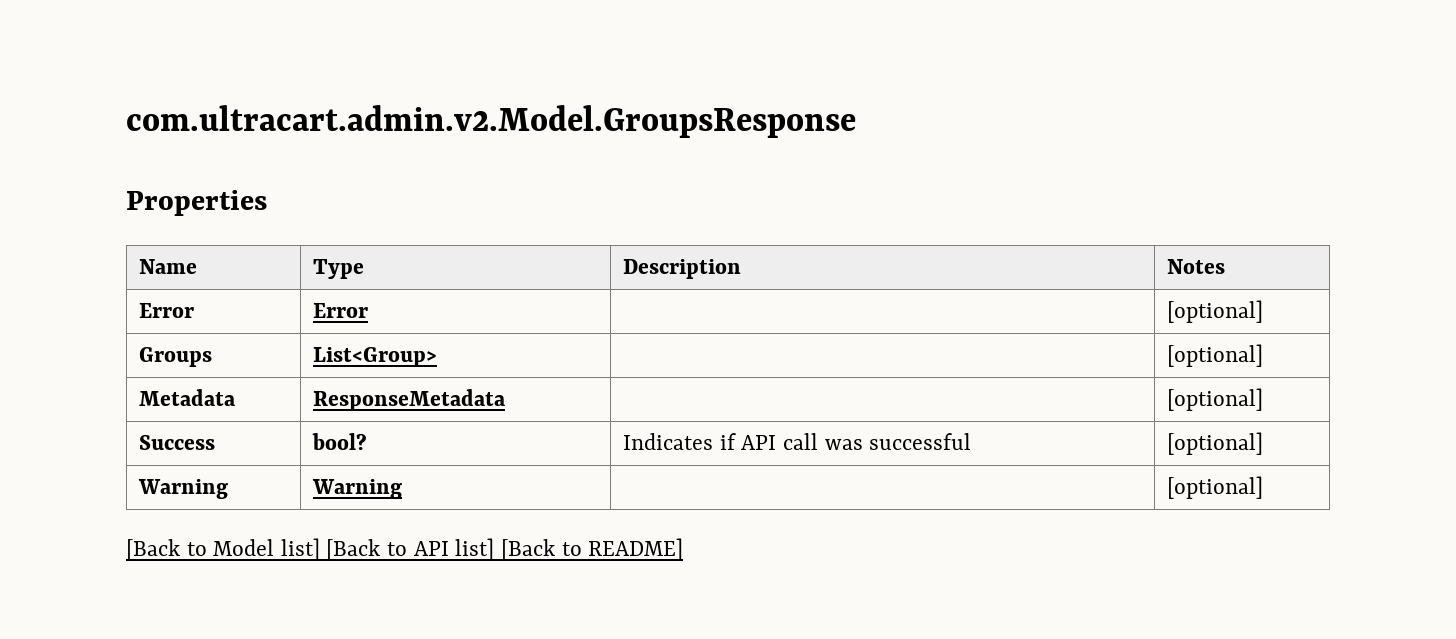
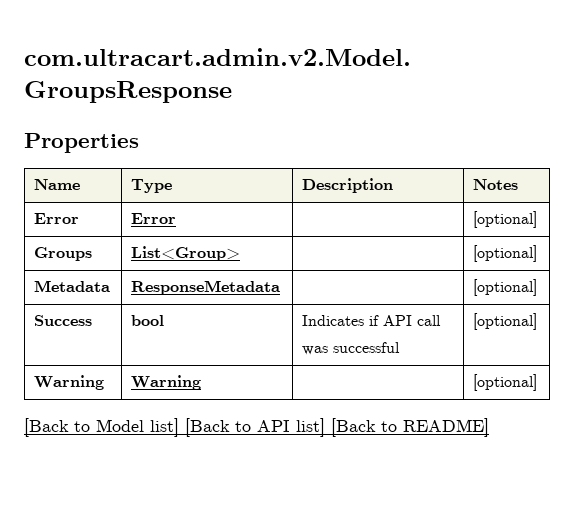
[312,433,368,450] bool? -> [131,315,165,326] bool

